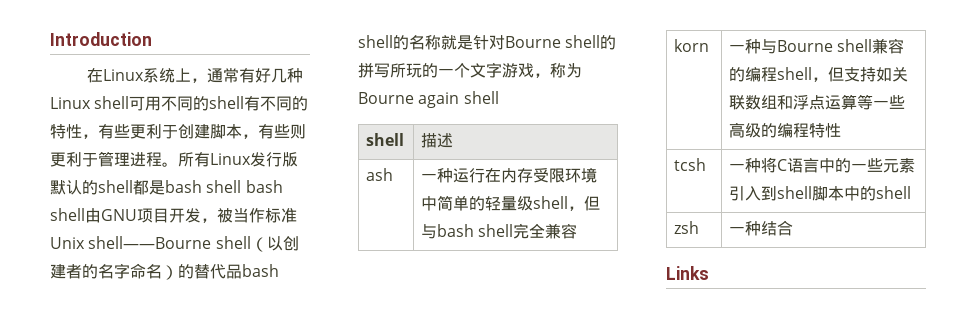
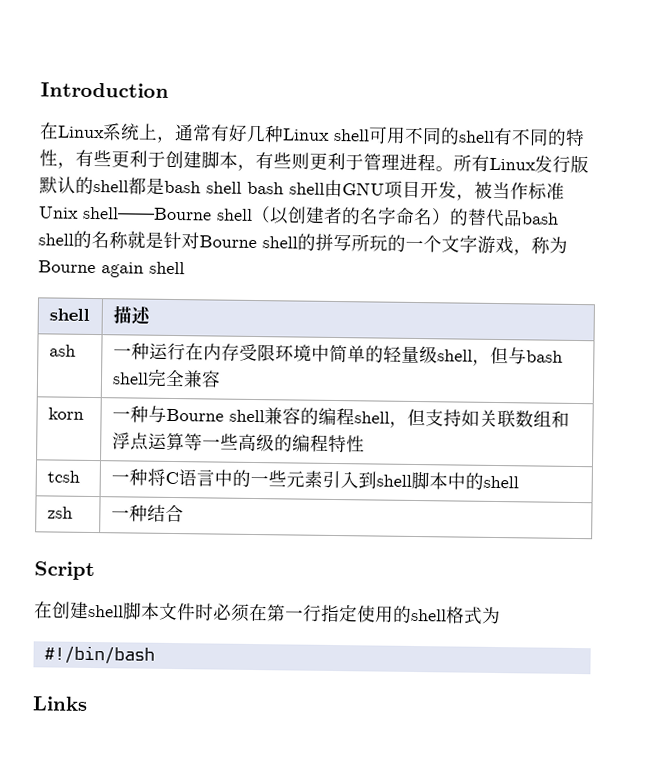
(794, 228) none -> [34,561,95,581] [34,601,501,625] [43,645,155,665] // Script // 在创建shell脚本文件时必须在第一行指定使用的shell格式为 // #!/bin/bash

